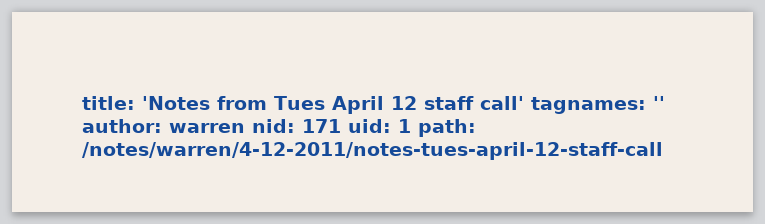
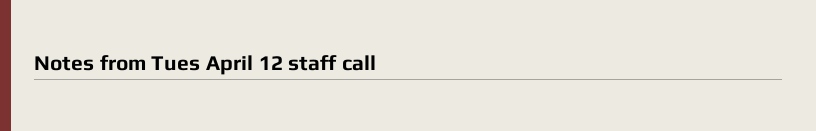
[82,96,210,110] title: 'Notes -> [34,56,94,71] Notes
[479,96,665,114] [82,119,476,137] [82,142,663,160] call' tagnames: '' author: warren nid: 171 uid: 1 path: /notes/warren/4-12-2011/notes-tues-april-12-staff-call -> [342,55,377,71] call

